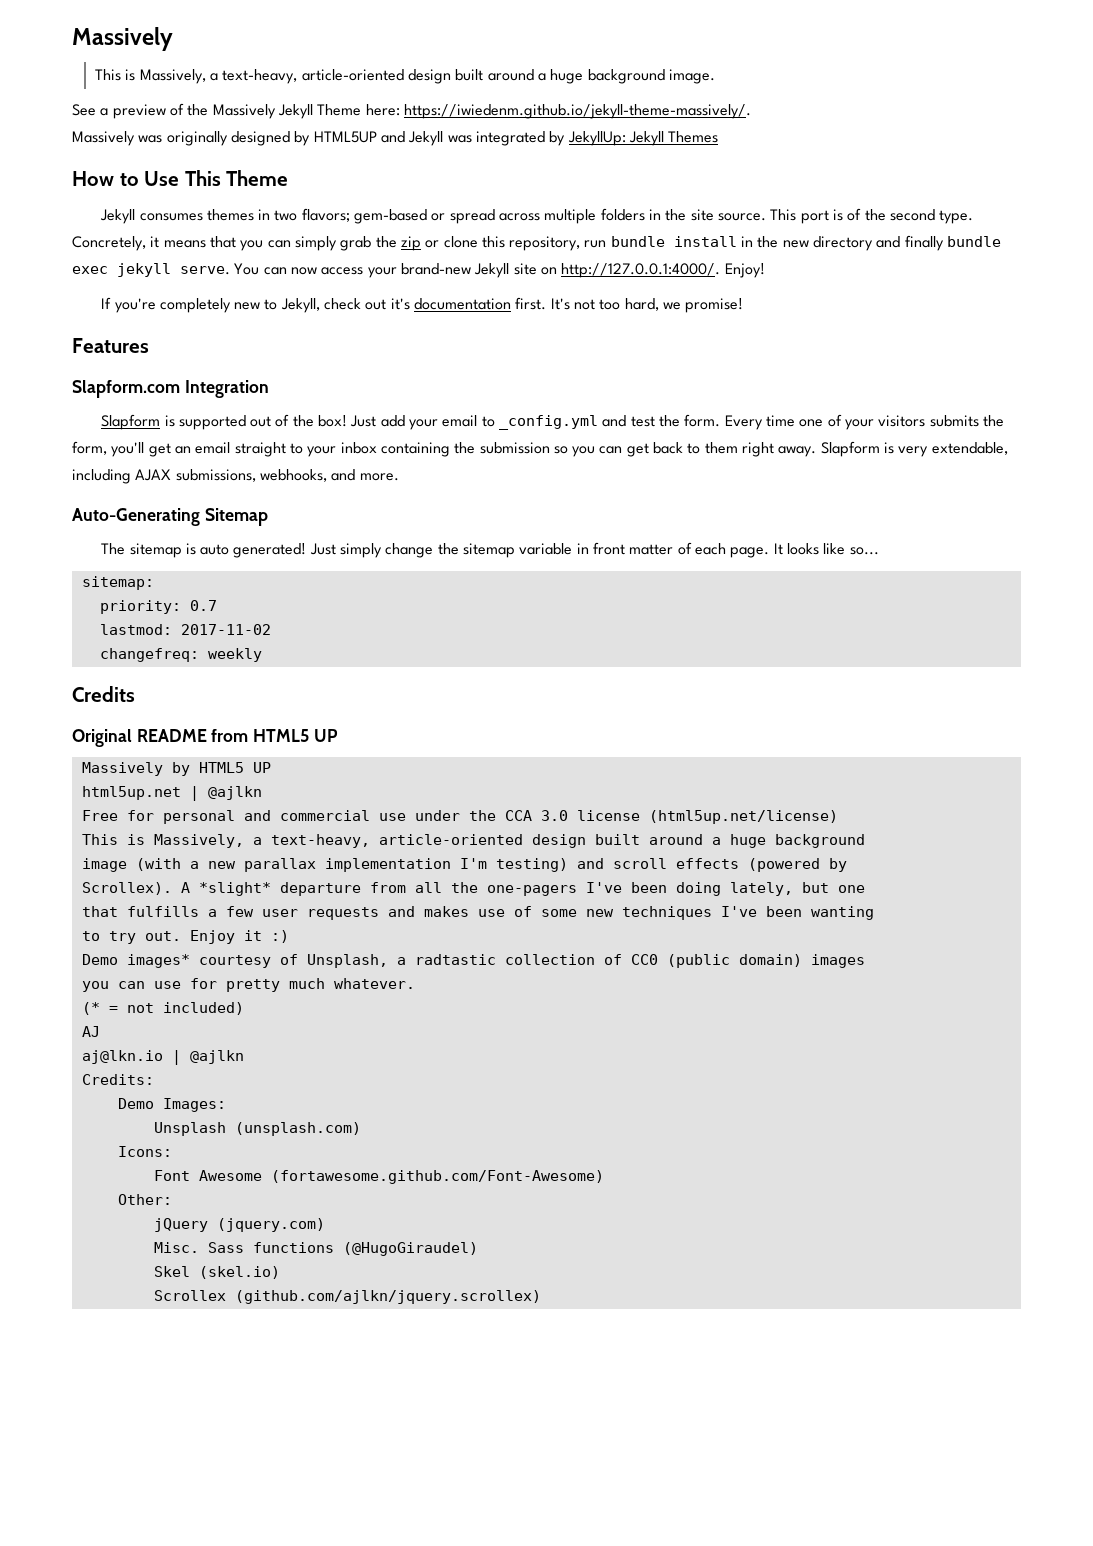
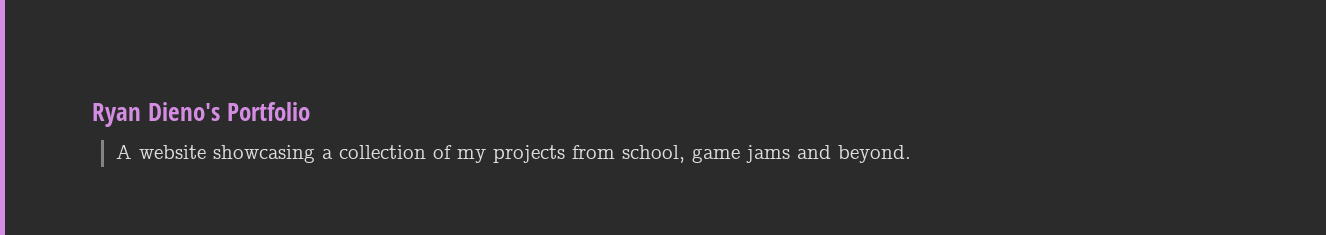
[72,27,173,51] [95,69,715,84] [72,103,751,119] [72,131,719,146] [72,170,289,186] [100,208,974,224] [72,235,1002,251] [72,263,765,278] [101,297,744,313] [72,338,149,353] [72,380,269,398] [101,414,1004,430] [72,441,1008,457] [72,469,399,484] [72,508,268,526] [101,542,879,558] [81,576,154,590] [99,600,217,614] [99,624,271,635] [99,648,262,662] [72,686,135,702] [72,729,338,747] [81,762,271,776] [81,786,262,801] [81,810,838,824] [81,834,865,848] [81,858,847,872] [81,882,865,896] [81,906,874,920] [81,930,289,944] [81,954,865,968] [81,978,415,992] [81,1002,244,1015] [81,1026,100,1037] [81,1050,244,1065] [81,1074,154,1085] [117,1098,226,1112] [153,1122,361,1136] [117,1146,172,1157] [153,1170,604,1184] [117,1194,172,1205] [153,1218,325,1232] [153,1242,478,1256] [153,1266,280,1279] [153,1290,541,1304] Massively // This is Massively, a text-heavy, article-oriented design built around a huge background image. // See a preview of the Massively Jekyll Theme here: https://iwiedenm.github.io/jekyll-theme-massively/. // Massively was originally designed by HTML5UP and Jekyll was integrated by JekyllUp: Jekyll Themes // How to Use This Theme // Jekyll consumes themes in two flavors; gem-based or spread across multiple folders in the site source. This port is of the second type. Concretely, it means that you can simply grab the zip or clone this repository, run bundle install in the new directory and finally bundle exec jekyll serve. You can now access your brand-new Jekyll site on http://127.0.0.1:4000/. Enjoy! // If you're completely new to Jekyll, check out it's documentation first. It's not too hard, we promise! // Features // Slapform.com Integration // Slapform is supported out of the box! Just add your email to _config.yml and test the form. Every time one of your visitors submits the form, you'll get an email straight to your inbox containing the submission so you can get back to them right away. Slapform is very extendable, including AJAX submissions, webhooks, and more. // Auto-Generating Sitemap // The sitemap is auto generated! Just simply change the sitemap variable in front matter of each page. It looks like so... // sitemap: // priority: 0.7 // lastmod: 2017-11-02 // changefreq: weekly // Credits // Original README from HTML5 UP // Massively by HTML5 UP // html5up.net | @ajlkn // Free for personal and commercial use under the CCA 3.0 license (html5up.net/license) // This is Massively, a text-heavy, article-oriented design built around a huge background // image (with a new parallax implementation I'm testing) and scroll effects (powered by // Scrollex). A *slight* departure from all the one-pagers I've been doing lately, but one // that fulfills a few user requests and makes use of some new techniques I've been wanting // to try out. Enjoy it :) // Demo images* courtesy of Unsplash, a radtastic collection of CC0 (public domain) images // you can use for pretty much whatever. // (* = not included) // AJ // aj@lkn.io | @ajlkn // Credits: // Demo Images: // Unsplash (unsplash.com) // Icons: // Font Awesome (fortawesome.github.com/Font-Awesome) // Other: // jQuery (jquery.com) // Misc. Sass functions (@HugoGiraudel) // Skel (skel.io) // Scrollex (github.com/ajlkn/jquery.scrollex) -> [92,102,310,127] [115,144,911,163] Ryan Dieno's Portfolio // A website showcasing a collection of my projects from school, game jams and beyond.

